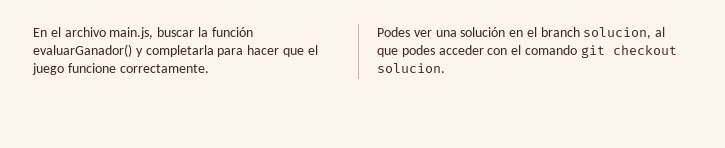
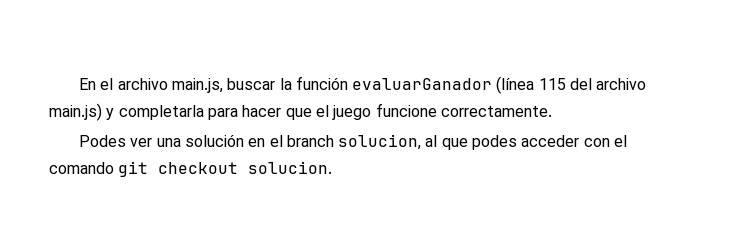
[33,44,132,57] evaluarGanador() -> [352,76,647,94] [49,103,102,121] evaluarGanador (línea 115 del archivo main.js)

